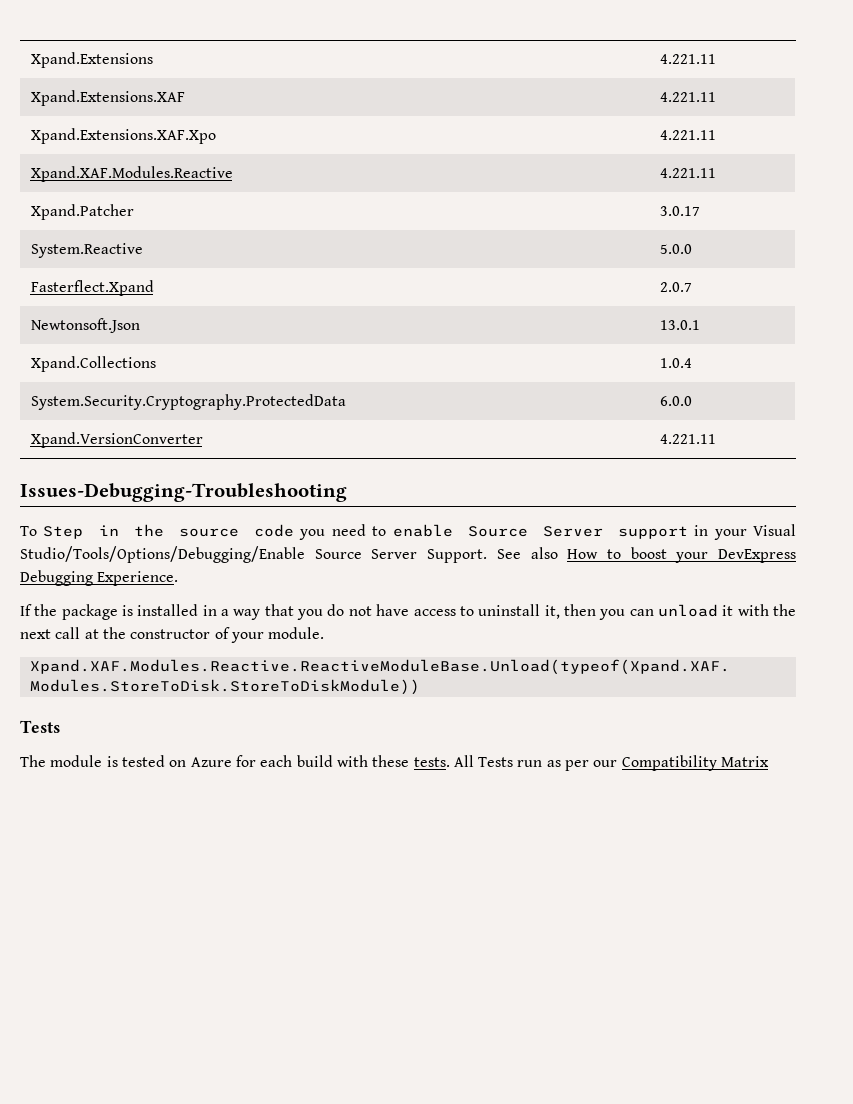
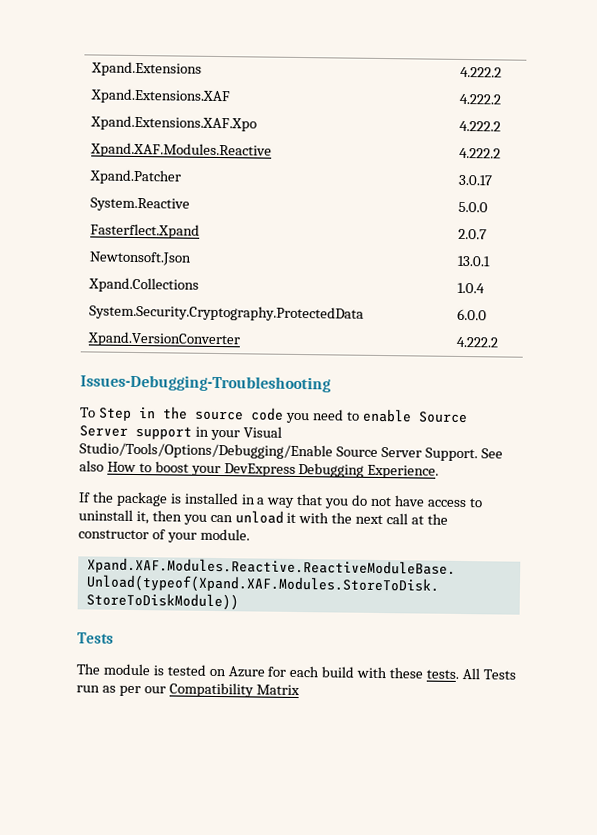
[659,54,716,64] 4.221.11 -> [459,66,502,78] 4.222.2
[659,92,716,102] 4.221.11 -> [458,93,501,105] 4.222.2
[659,130,716,140] 4.221.11 -> [458,120,501,132] 4.222.2
[659,168,716,178] 4.221.11 -> [458,147,501,159] 4.222.2
[659,434,716,444] 4.221.11 -> [455,336,498,348] 4.222.2

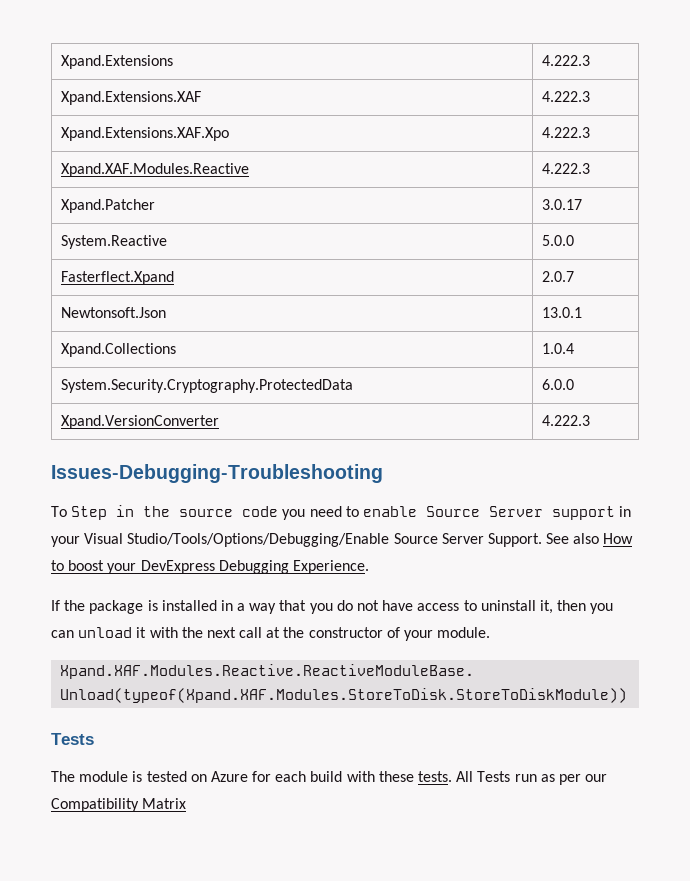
[459,66,502,78] 4.222.2 -> [541,55,590,66] 4.222.3
[458,93,501,105] 4.222.2 -> [541,91,590,102] 4.222.3
[458,120,501,132] 4.222.2 -> [541,127,590,138] 4.222.3
[458,147,501,159] 4.222.2 -> [541,163,590,174] 4.222.3
[455,336,498,348] 4.222.2 -> [541,415,590,426] 4.222.3

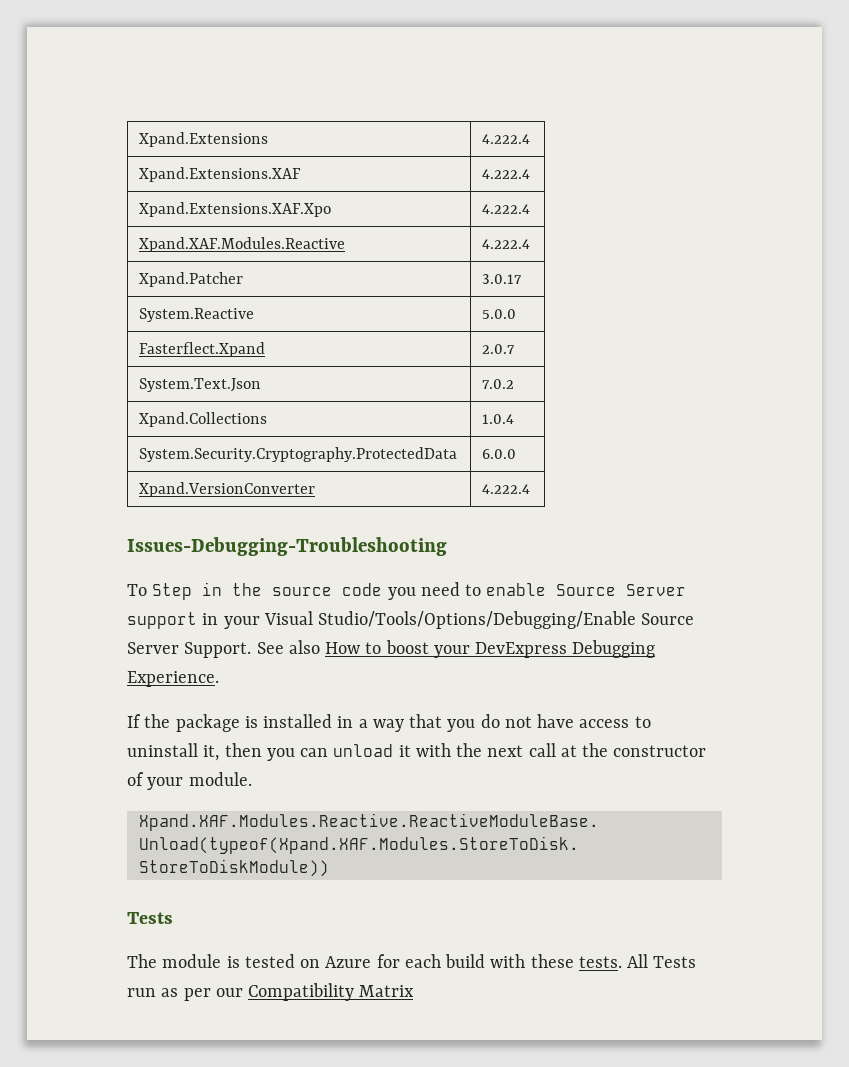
[541,55,590,66] 4.222.3 -> [482,134,531,144] 4.222.4
[541,91,590,102] 4.222.3 -> [482,169,531,179] 4.222.4
[541,127,590,138] 4.222.3 -> [482,204,531,214] 4.222.4
[541,163,590,174] 4.222.3 -> [482,239,531,249] 4.222.4
[60,307,166,318] [541,307,582,318] Newtonsoft.Json | 13.0.1 -> [139,378,262,392] [482,379,515,389] System.Text.Json | 7.0.2
[541,415,590,426] 4.222.3 -> [482,484,531,494] 4.222.4

